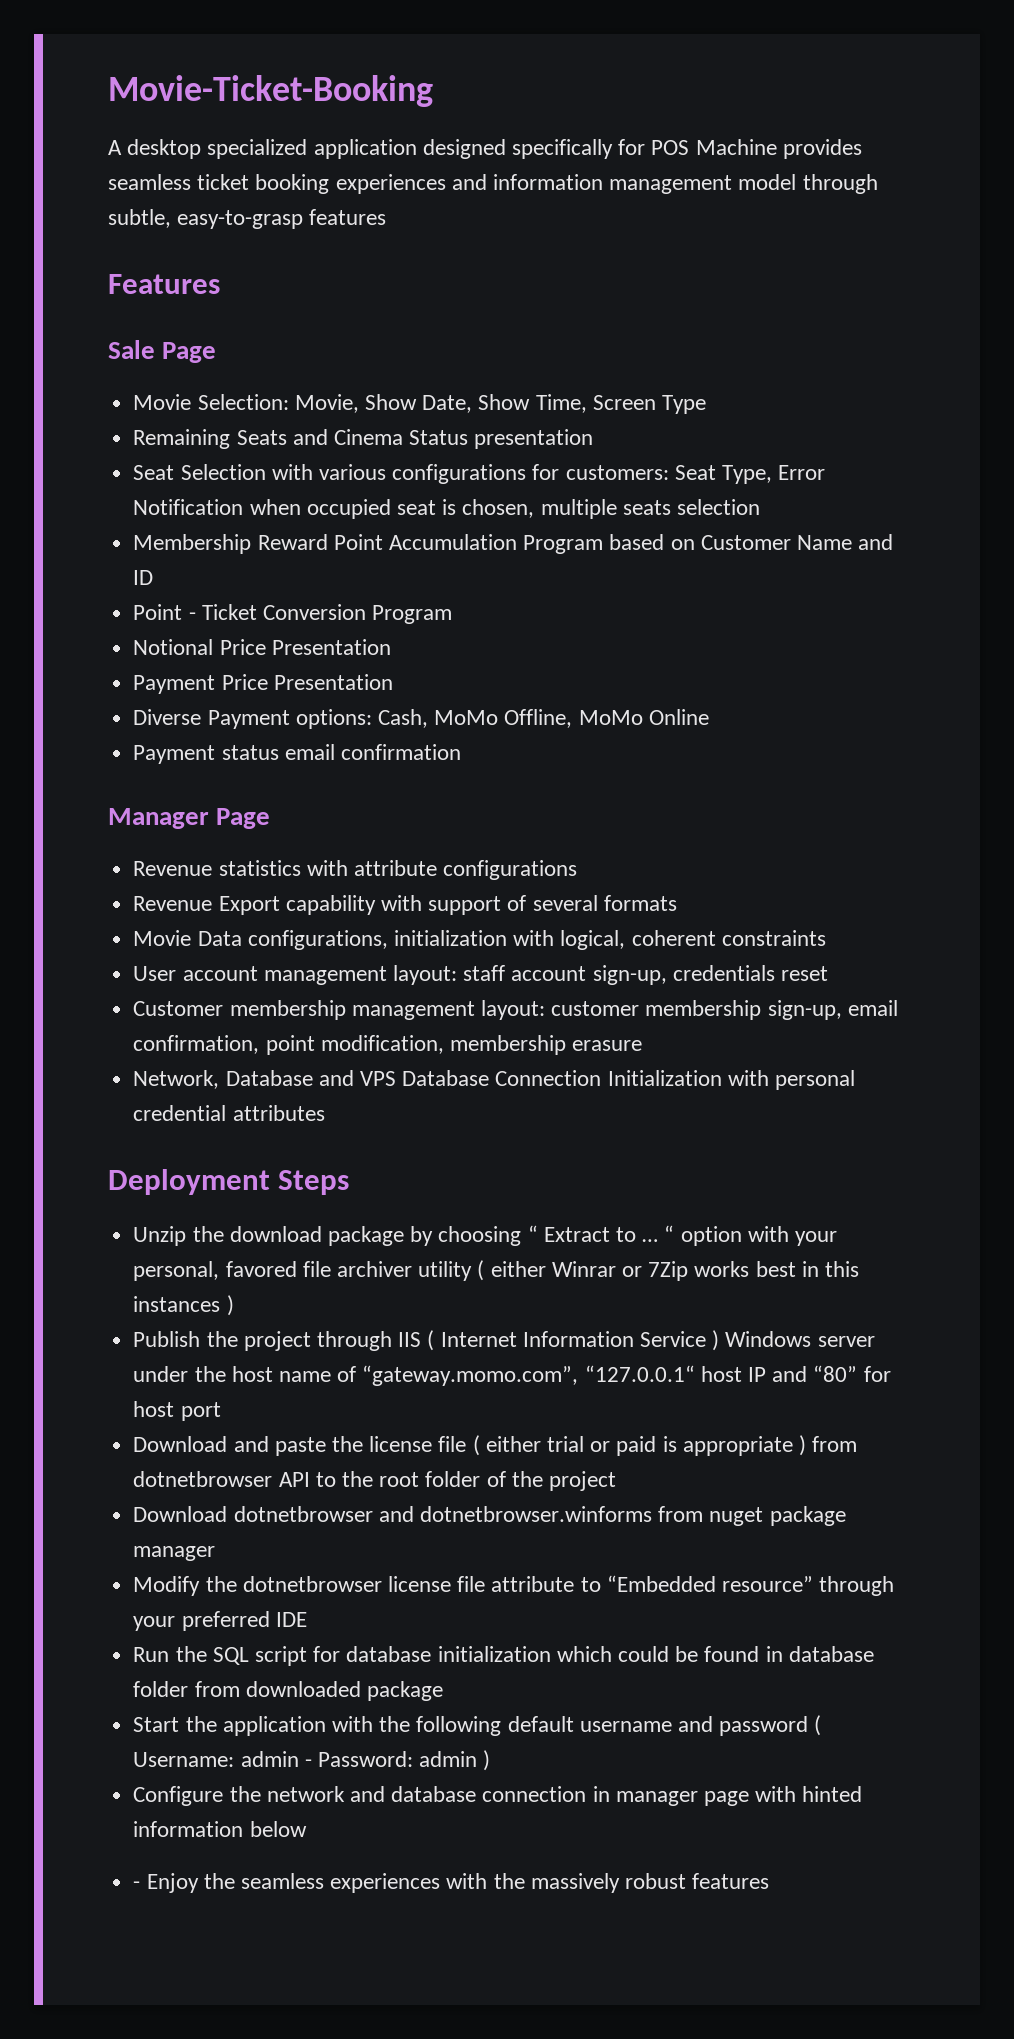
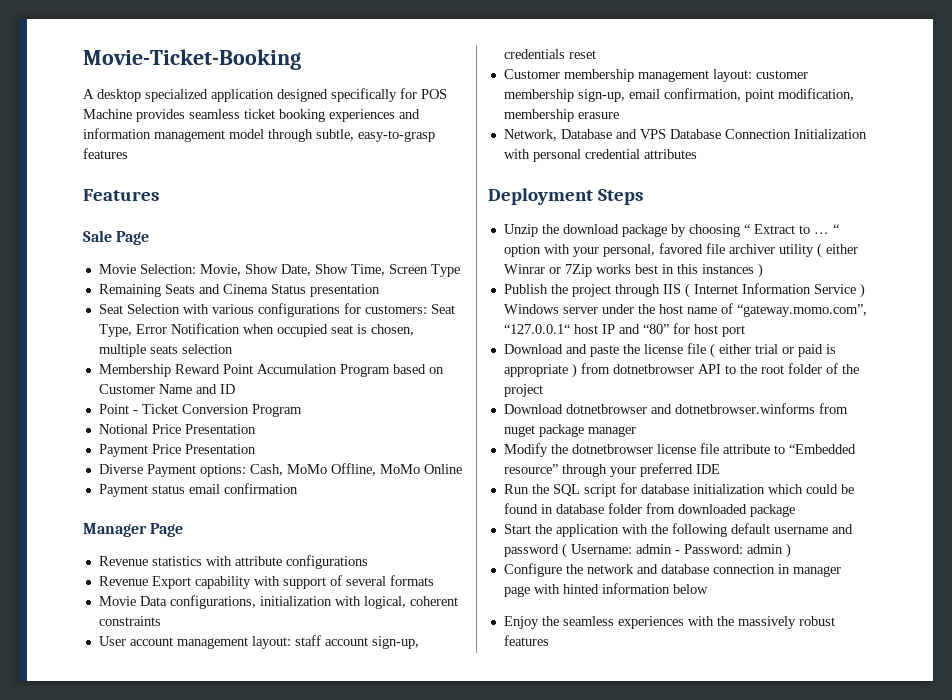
[133,1881,141,1889] - -> (708, 589) none

